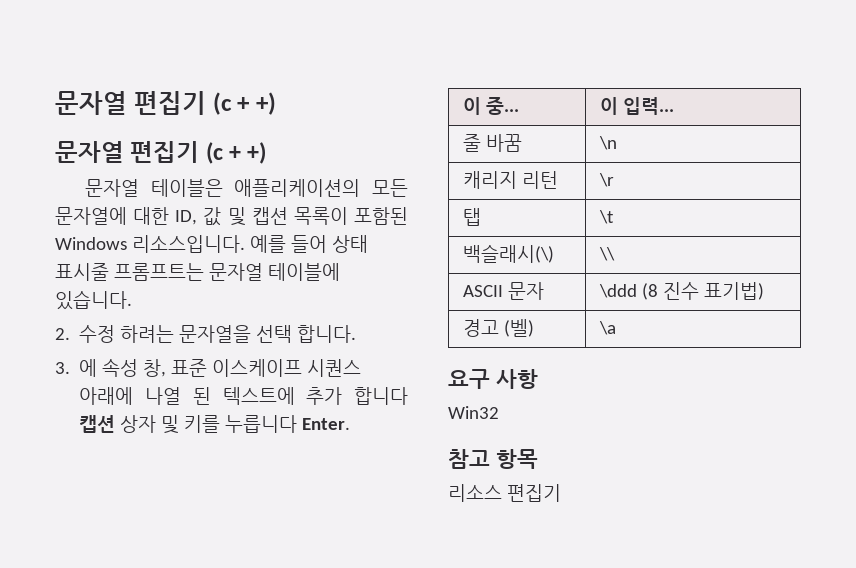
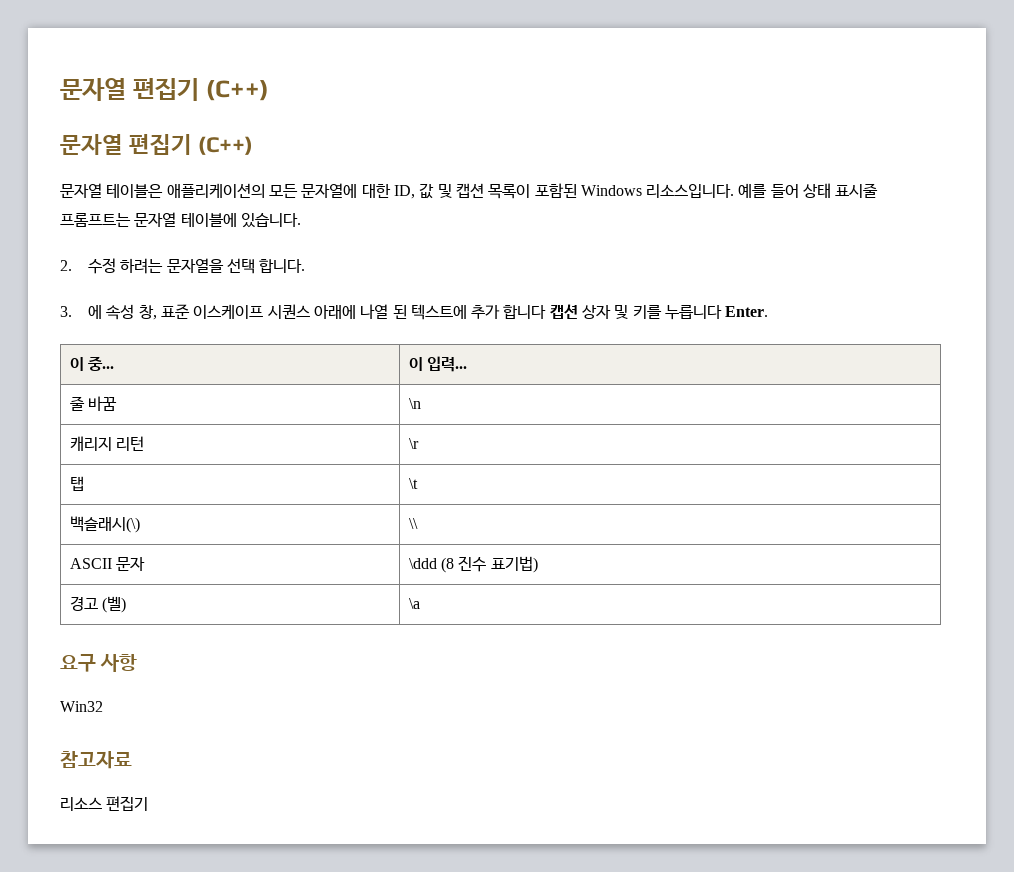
[55,91,276,115] [55,141,267,164] 문자열 편집기 (c + +) // 문자열 편집기 (c + +) -> [60,78,269,101] [60,134,254,155] 문자열 편집기 (C++) // 문자열 편집기 (C++)
[448,449,538,469] 참고 항목 -> [60,751,132,769] 참고자료

